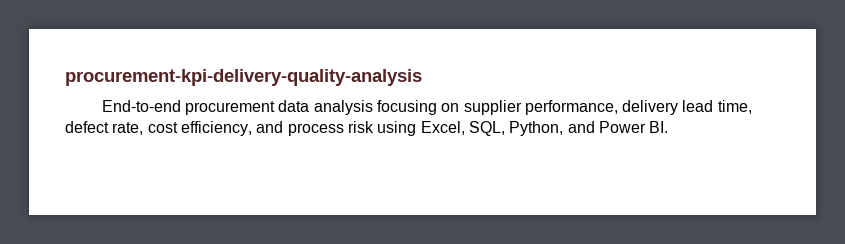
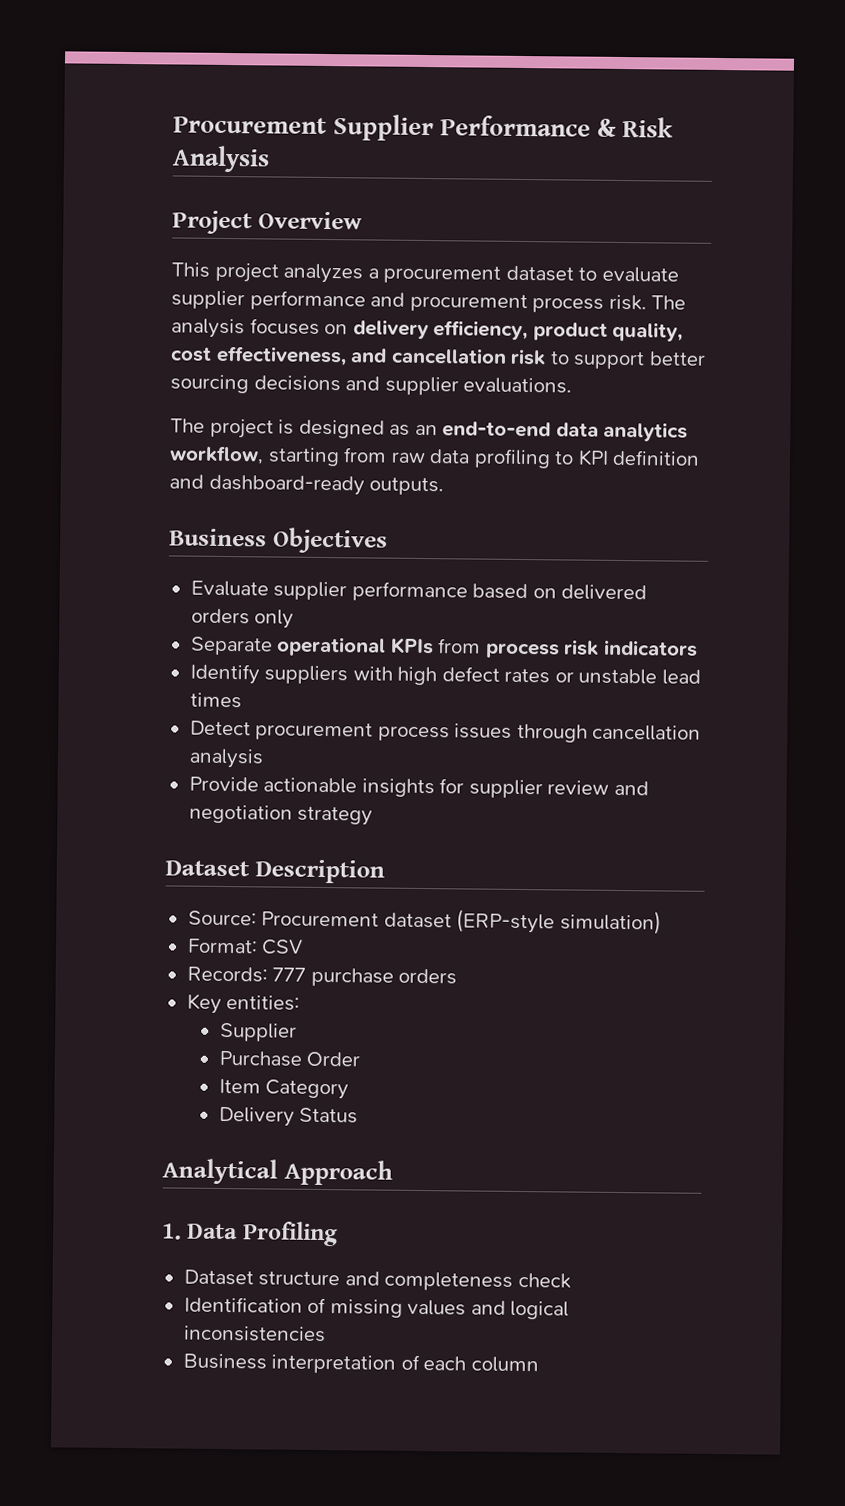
[65,69,422,86] [101,100,752,115] [65,121,669,136] procurement-kpi-delivery-quality-analysis // End-to-end procurement data analysis focusing on supplier performance, delivery lead time, defect rate, cost efficiency, and process risk using Excel, SQL, Python, and Power BI. -> [173,114,674,142] [172,145,270,173] [172,210,362,235] [171,262,679,284] [171,290,687,313] [171,318,684,342] [170,345,706,370] [170,374,573,396] [170,418,689,442] [169,445,701,469] [169,474,445,496] [169,527,388,554] [190,580,648,602] [190,608,295,629] [189,636,698,659] [189,663,701,686] [189,692,242,709] [189,720,702,743] [188,748,264,769] [188,776,649,799] [188,804,374,826] [165,859,385,884] [187,909,662,935] [186,938,304,955] [186,966,458,987] [186,993,301,1014] [219,1022,297,1042] [218,1050,361,1067] [218,1078,350,1100] [218,1106,359,1127] [162,1158,393,1186] [162,1221,338,1247] [183,1269,571,1291] [183,1296,570,1320] [183,1325,326,1343] [182,1353,539,1374] Procurement Supplier Performance & Risk Analysis // Project Overview // This project analyzes a procurement dataset to evaluate supplier performance and procurement process risk. The analysis focuses on delivery efficiency, product quality, cost effectiveness, and cancellation risk to support better sourcing decisions and supplier evaluations. // The project is designed as an end-to-end data analytics workflow, starting from raw data profiling to KPI definition and dashboard-ready outputs. // Business Objectives // Evaluate supplier performance based on delivered orders only // Separate operational KPIs from process risk indicators // Identify suppliers with high defect rates or unstable lead times // Detect procurement process issues through cancellation analysis // Provide actionable insights for supplier review and negotiation strategy // Dataset Description // Source: Procurement dataset (ERP-style simulation) // Format: CSV // Records: 777 purchase orders // Key entities: // Supplier // Purchase Order // Item Category // Delivery Status // Analytical Approach // 1. Data Profiling // Dataset structure and completeness check // Identification of missing values and logical inconsistencies // Business interpretation of each column

